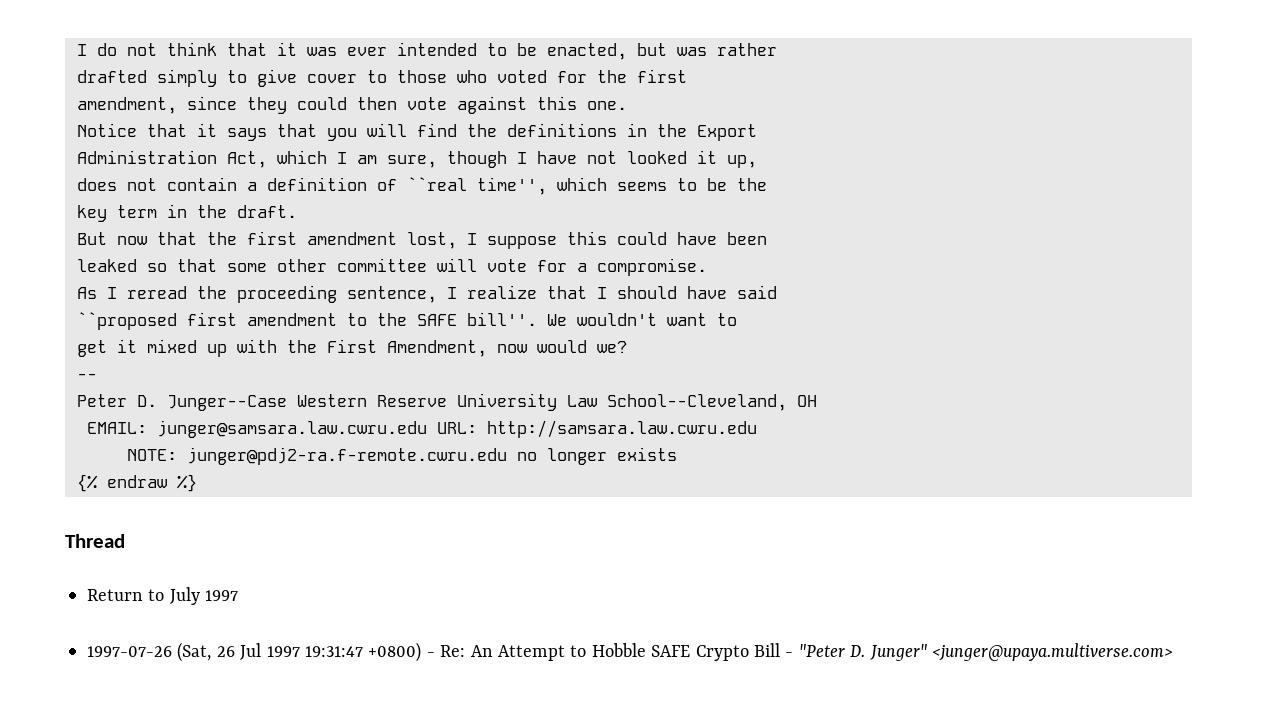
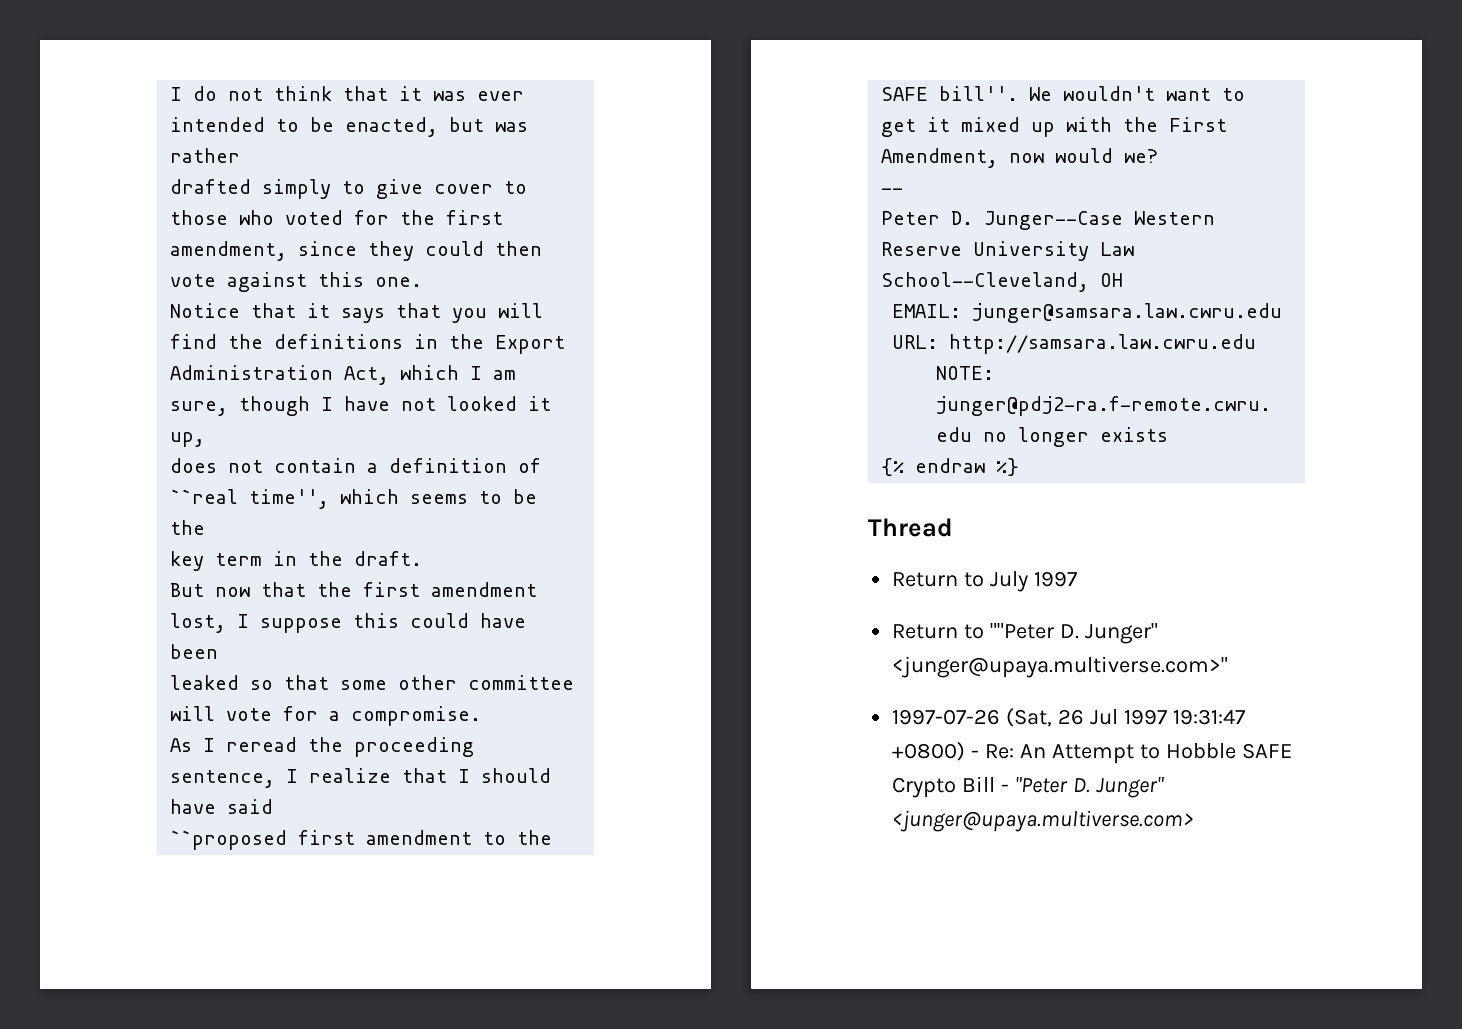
(239, 595) none -> [892,623,1158,644] [892,656,1229,678] // Return to ""Peter D. Junger" <junger@upaya.multiverse.com>"

